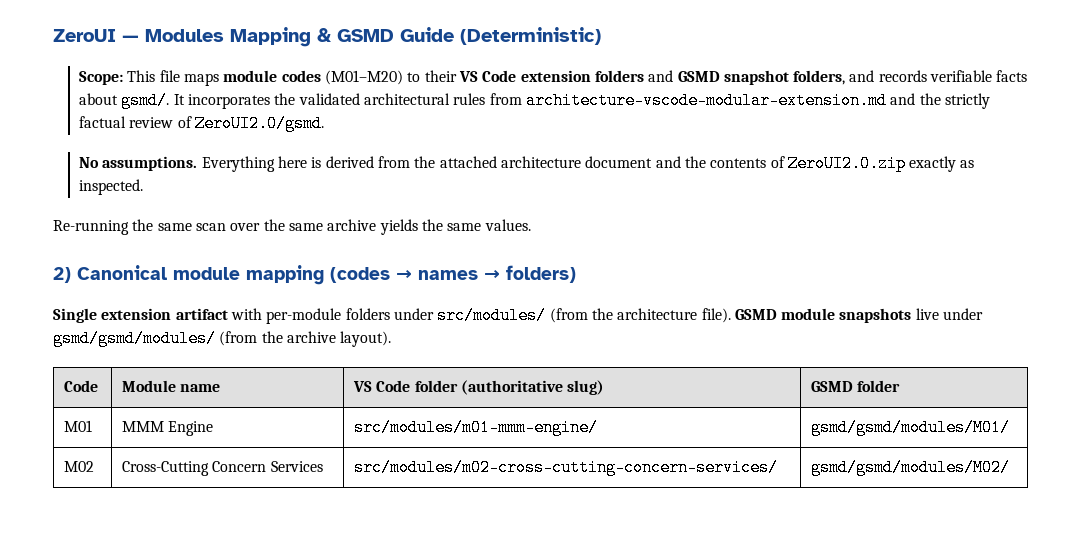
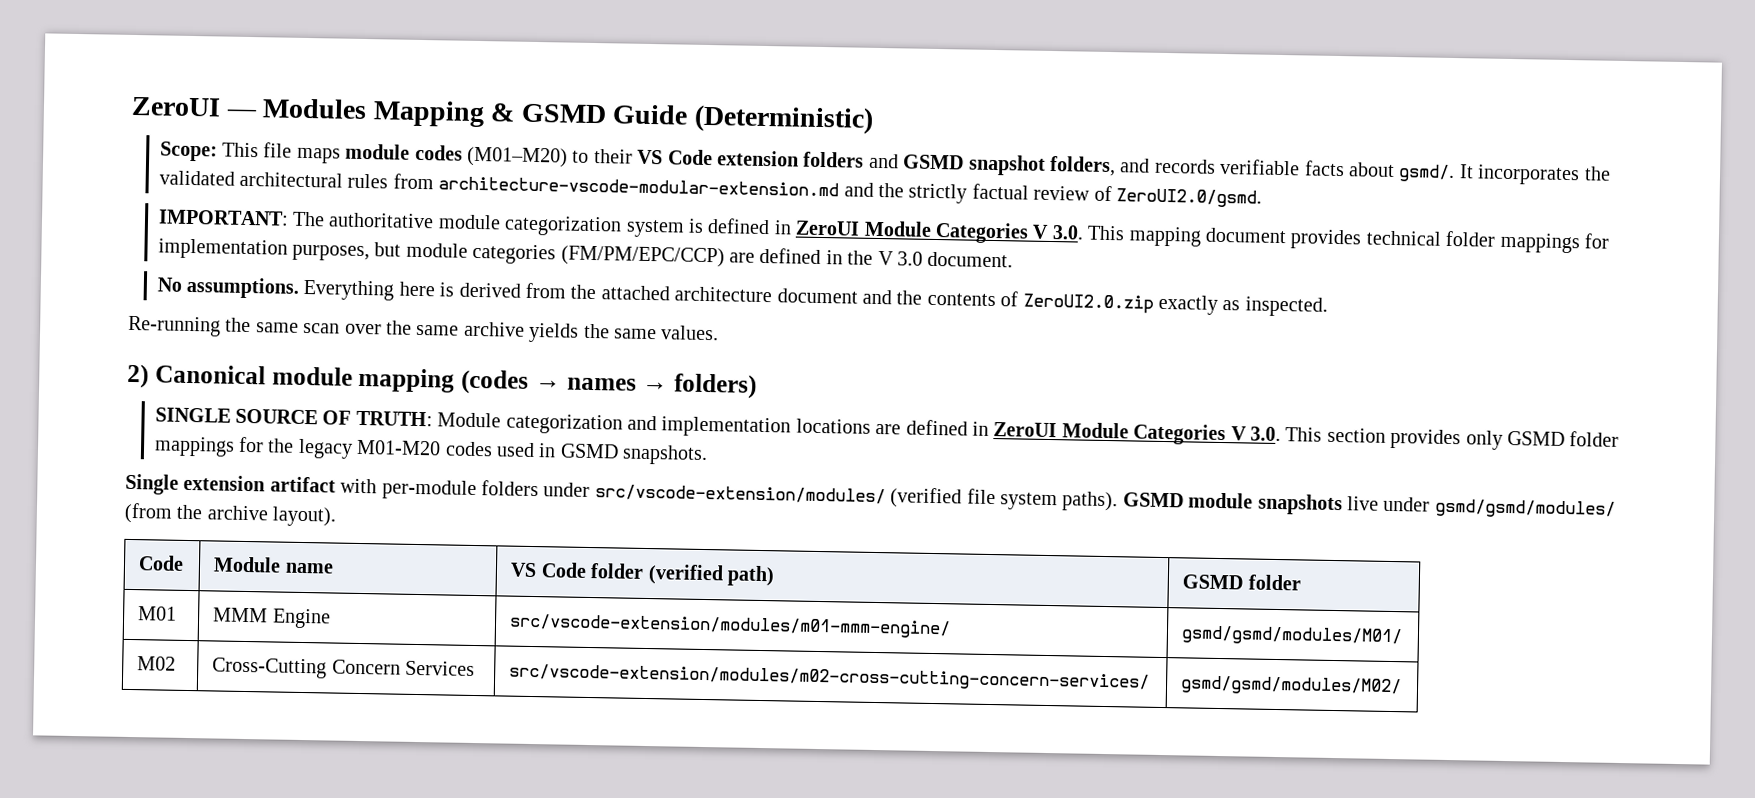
(324, 123) none -> [157,209,1610,254] [157,238,1014,268] // IMPORTANT: The authoritative module categorization system is defined in ZeroUI Module Categories V 3.0. This mapping document provides technical folder mappings for implementation purposes, but module categories (FM/PM/EPC/CCP) are defined in the V 3.0 document.
(576, 274) none -> [154,407,1620,450] [153,436,709,466] // SINGLE SOURCE OF TRUTH: Module categorization and implementation locations are defined in ZeroUI Module Categories V 3.0. This section provides only GSMD folder mappings for the legacy M01-M20 codes used in GSMD snapshots.
[437,307,731,324] src/modules/ (from the architecture file). -> [594,484,1119,512] src/vscode-extension/modules/ (verified file system paths).
[460,380,605,395] (authoritative slug) -> [647,564,775,587] (verified path)
[353,419,598,436] src/modules/m01-mmm-engine/ -> [509,613,952,639] src/vscode-extension/modules/m01-mmm-engine/
[353,459,778,476] src/modules/m02-cross-cutting-concern-services/ -> [509,663,1151,692] src/vscode-extension/modules/m02-cross-cutting-concern-services/

